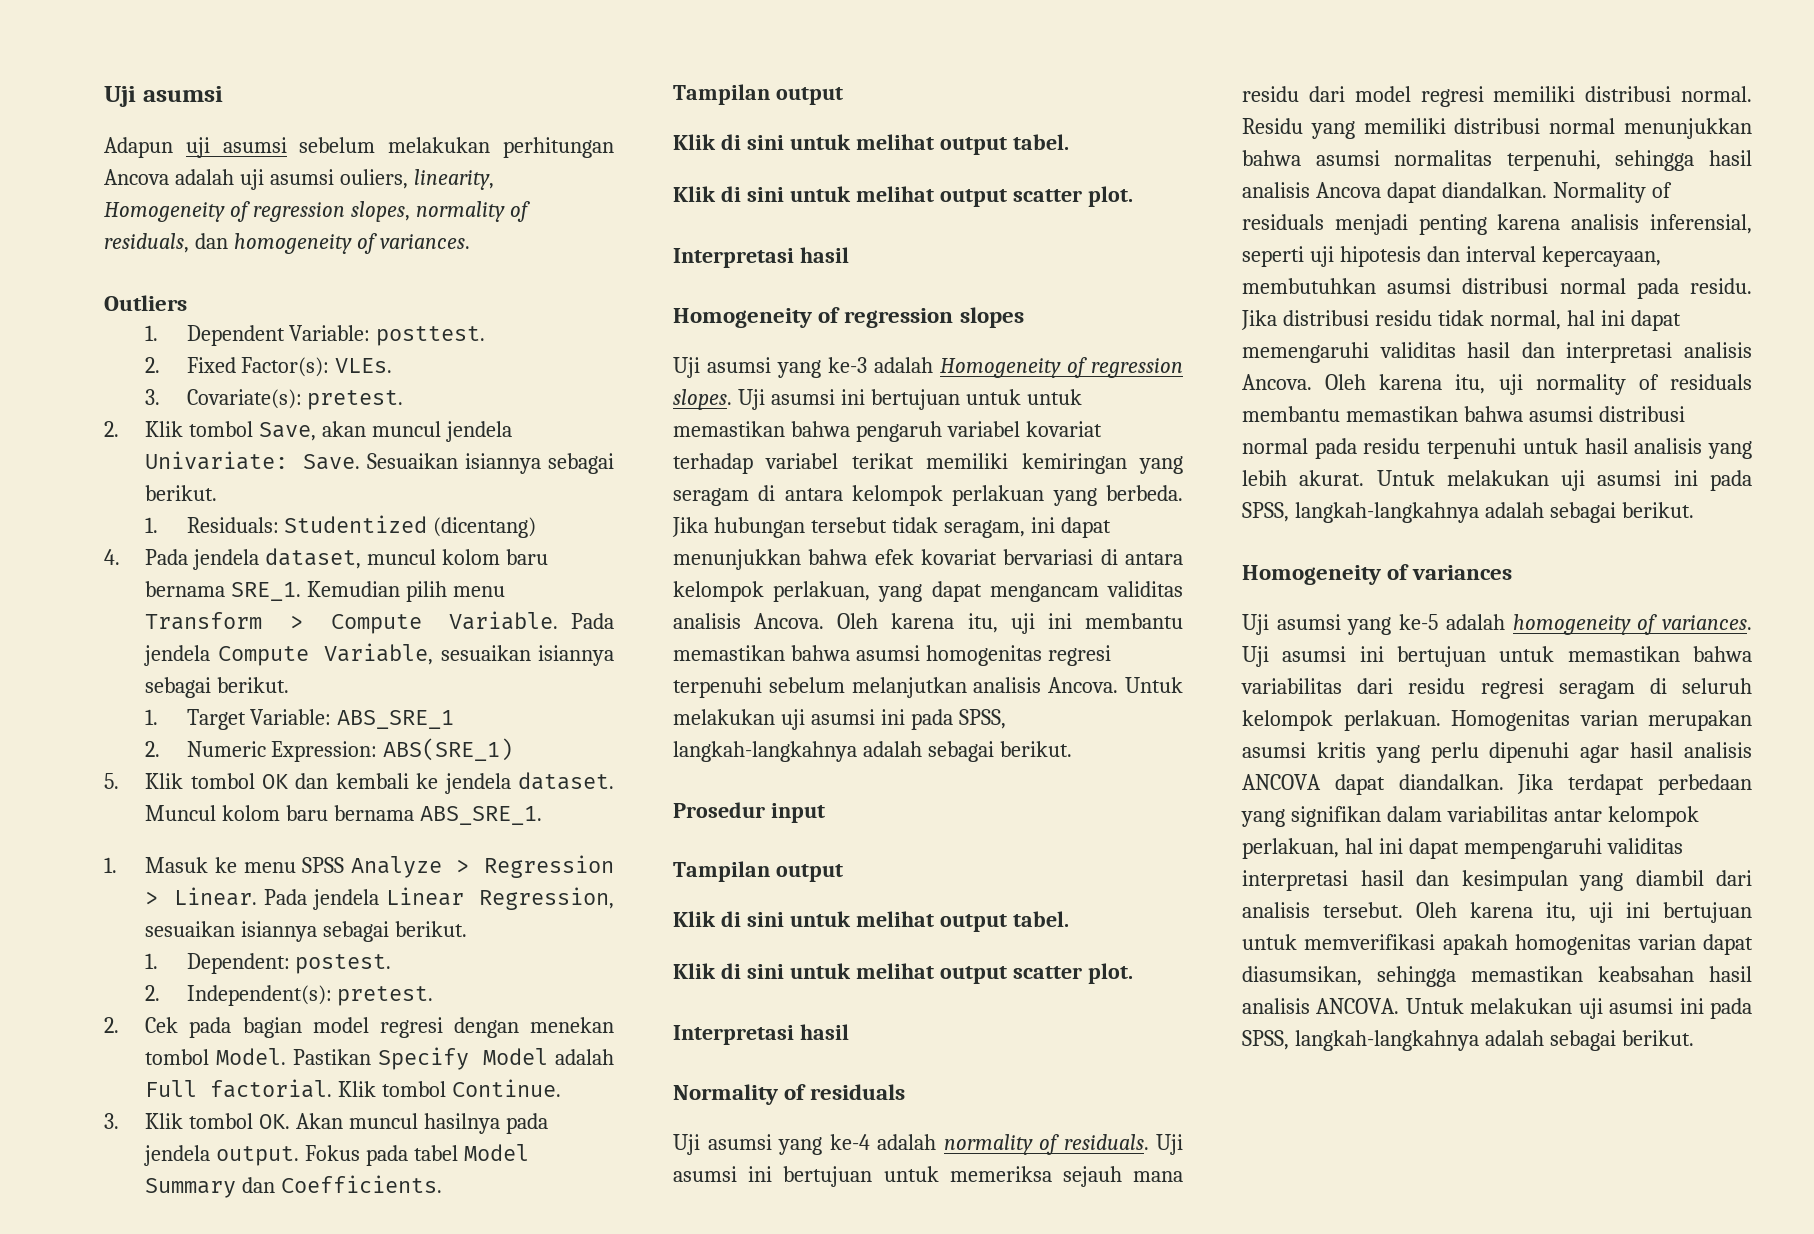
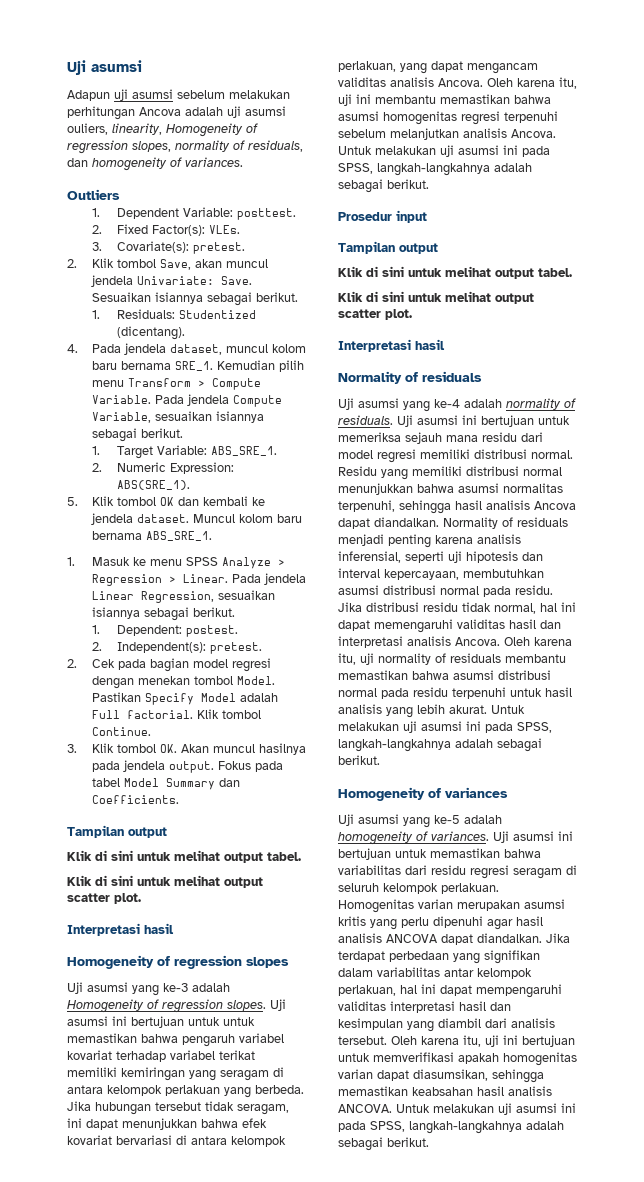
[433,517,537,538] (dicentang) -> [116,326,185,340] (dicentang).
[337,710,455,729] ABS_SRE_1 -> [210,446,277,456] ABS_SRE_1.
[383,738,514,761] ABS(SRE_1) -> [116,480,190,490] ABS(SRE_1).

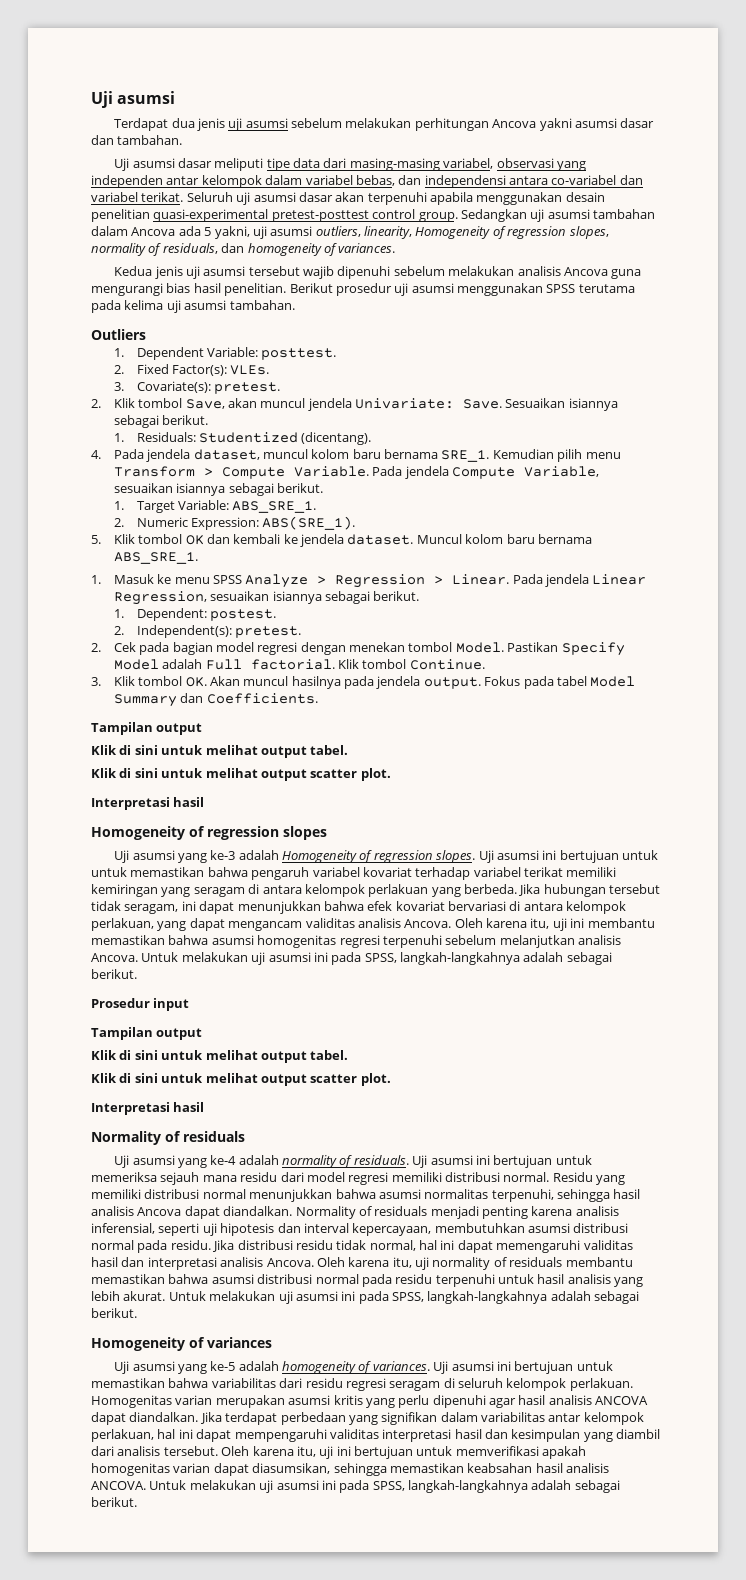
[67,90,110,101] Adapun -> [114,118,225,131] Terdapat dua jenis
[185,106,286,118] [67,123,108,135] adalah uji asumsi ouliers, -> [539,118,655,131] [91,135,183,145] [114,158,586,171] [91,175,643,188] [91,192,605,205] [91,209,655,222] [91,226,361,239] yakni asumsi dasar dan tambahan. // Uji asumsi dasar meliputi tipe data dari masing-masing variabel, observasi yang independen antar kelompok dalam variabel bebas, dan independensi antara co-variabel dan variabel terikat. Seluruh uji asumsi dasar akan terpenuhi apabila menggunakan desain penelitian quasi-experimental pretest-posttest control group. Sedangkan uji asumsi tambahan dalam Ancova ada 5 yakni, uji asumsi outliers,
(243, 162) none -> [114,266,642,279] [91,283,635,296] [91,300,295,313] // Kedua jenis uji asumsi tersebut wajib dipenuhi sebelum melakukan analisis Ancova guna mengurangi bias hasil penelitian. Berikut prosedur uji asumsi menggunakan SPSS terutama pada kelima uji asumsi tambahan.

